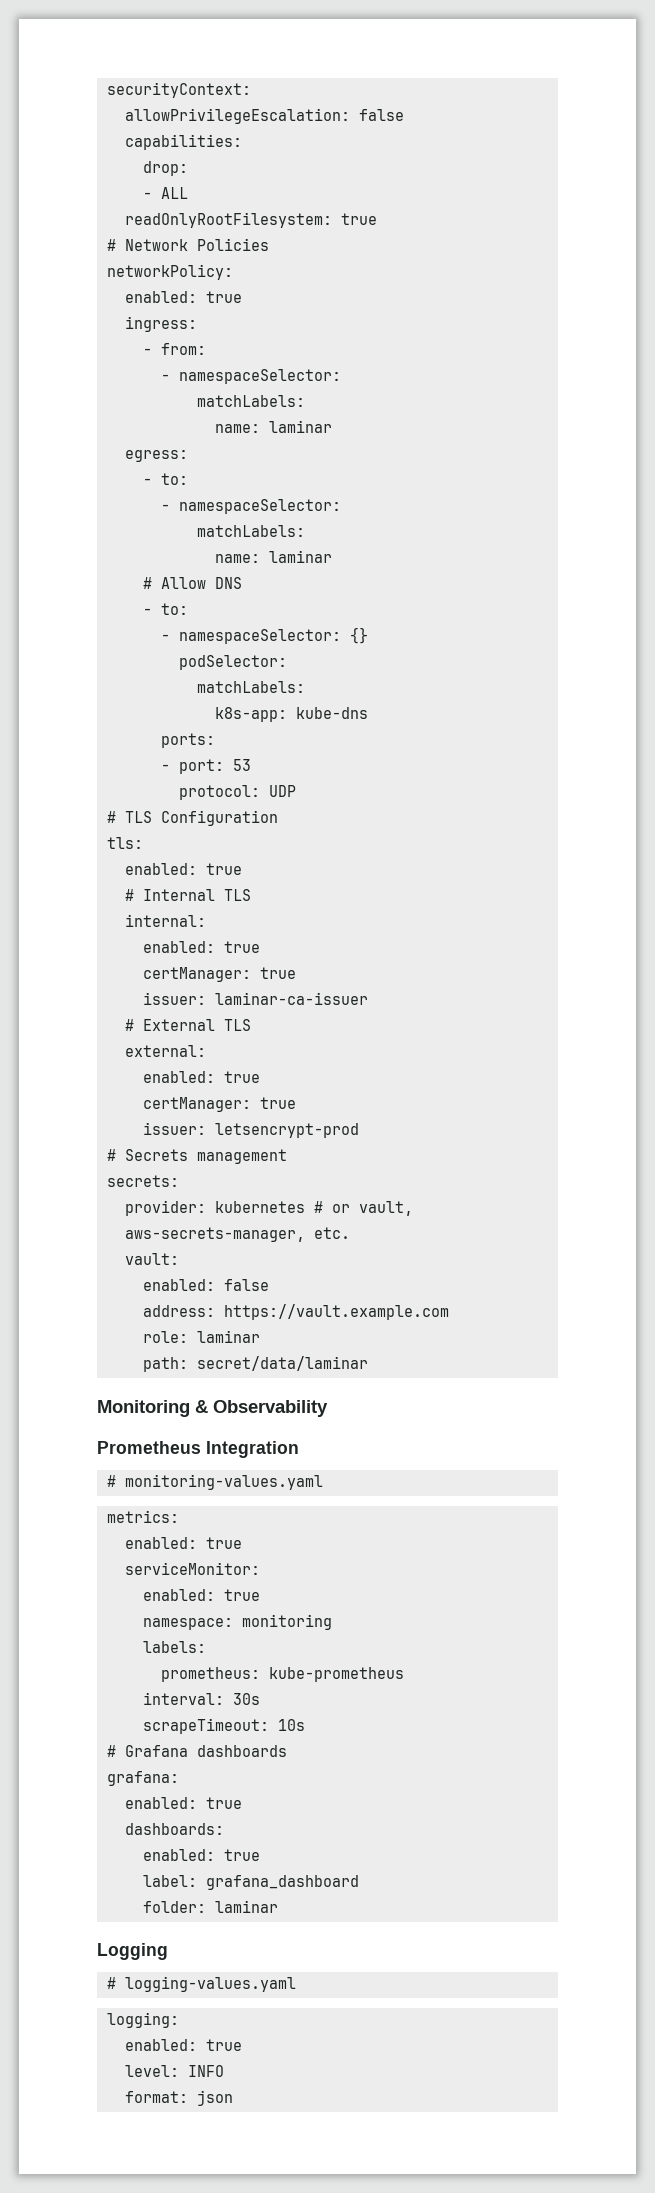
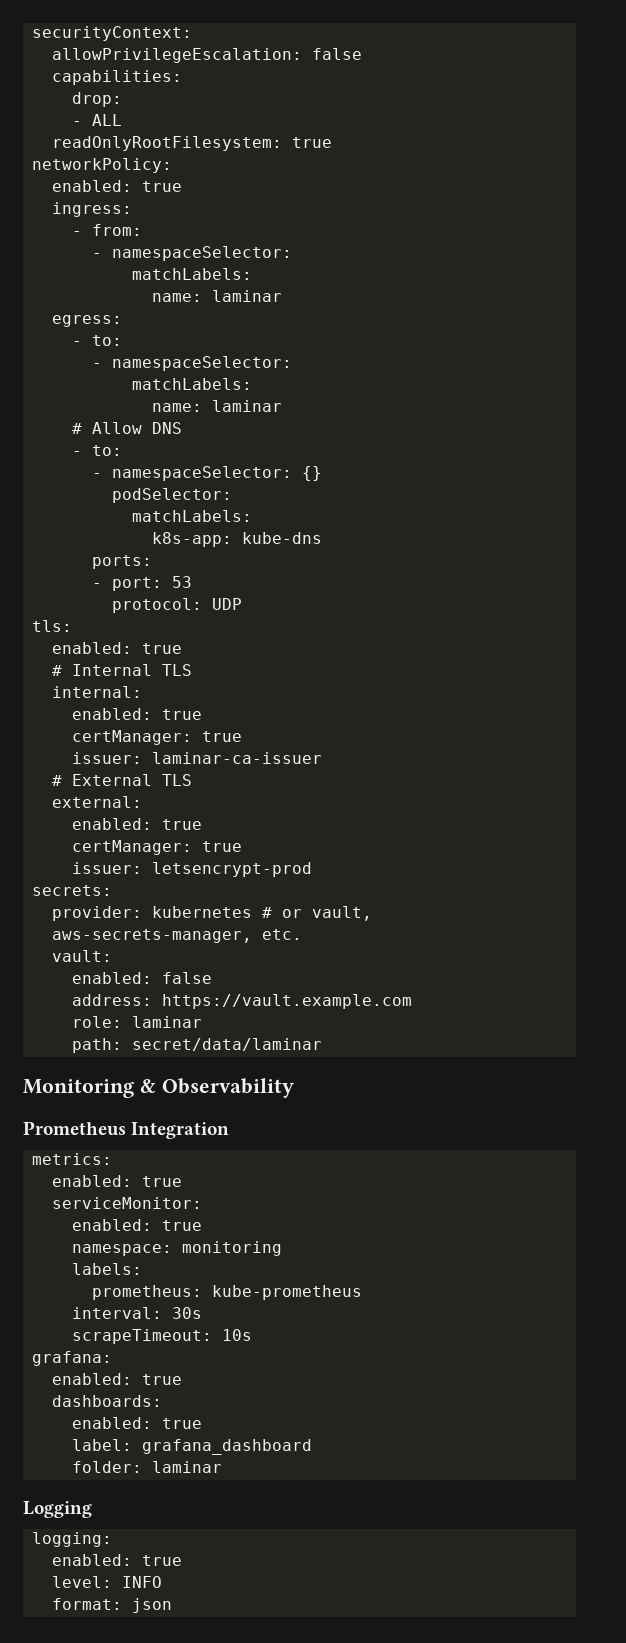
[106,238,269,251] // # Network Policies -> (333, 142) none
[106,810,278,826] // # TLS Configuration -> (243, 604) none
[106,1149,287,1164] // # Secrets management -> (313, 869) none
[106,1474,323,1490] // # monitoring-values.yaml -> (230, 1130) none
[106,1745,287,1757] // # Grafana dashboards -> (253, 1335) none
[106,1976,296,1992] // # logging-values.yaml -> (92, 1509) none

